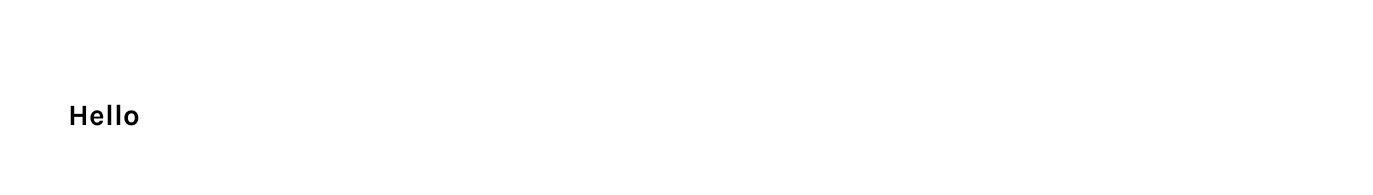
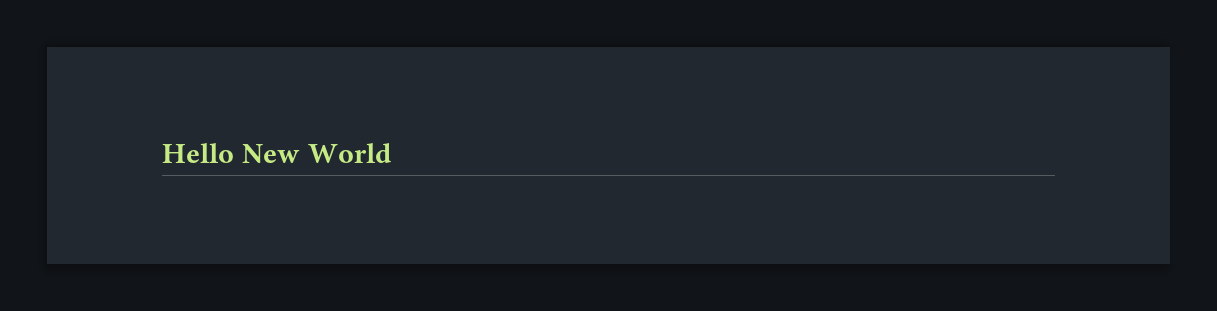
(140, 115) none -> [241,143,391,163] New World

